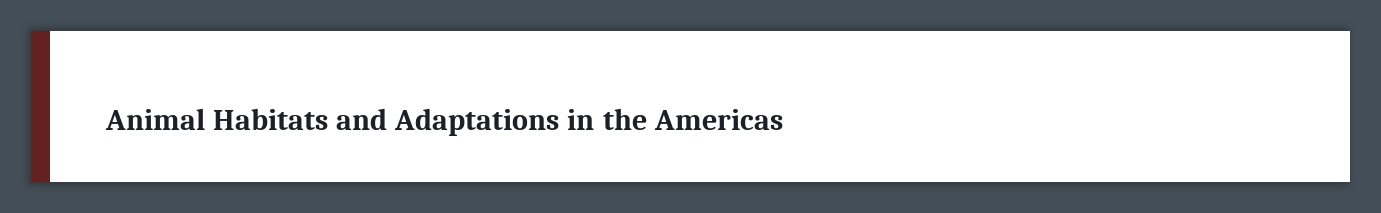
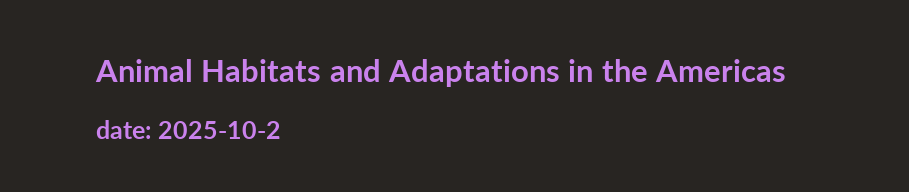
(783, 119) none -> [96,120,281,139] // date: 2025-10-2

